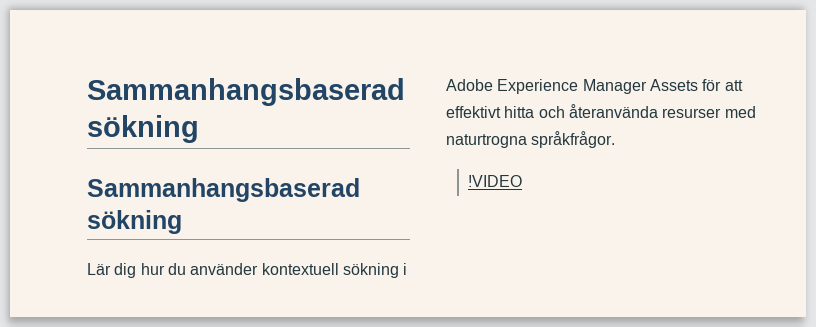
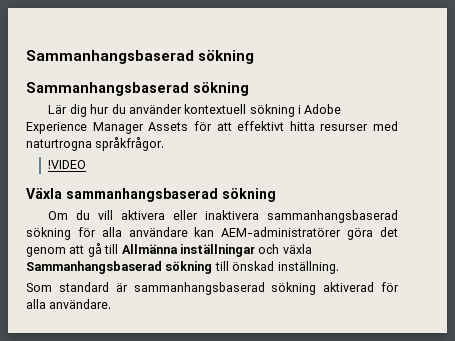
[538,104,658,118] och återanvända -> (315, 126) none
(522, 181) none -> [26,188,276,202] [48,210,398,223] [26,227,398,240] [26,243,312,257] [26,261,339,274] [26,282,399,295] [26,299,112,309] // Växla sammanhangsbaserad sökning // Om du vill aktivera eller inaktivera sammanhangsbaserad sökning för alla användare kan AEM-administratörer göra det genom att gå till Allmänna inställningar och växla Sammanhangsbaserad sökning till önskad inställning. // Som standard är sammanhangsbaserad sökning aktiverad för alla användare.

